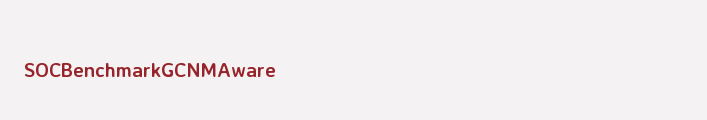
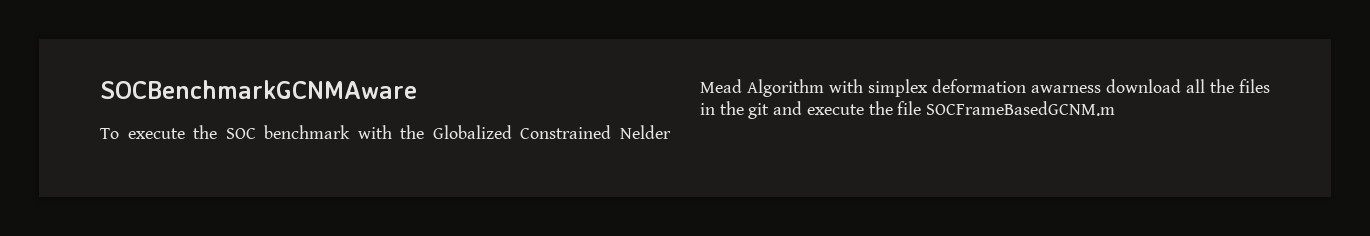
(276, 70) none -> [100,125,671,139] [700,79,1270,97] [700,101,1116,119] // To execute the SOC benchmark with the Globalized Constrained Nelder Mead Algorithm with simplex deformation awarness download all the files in the git and execute the file SOCFrameBasedGCNM.m

